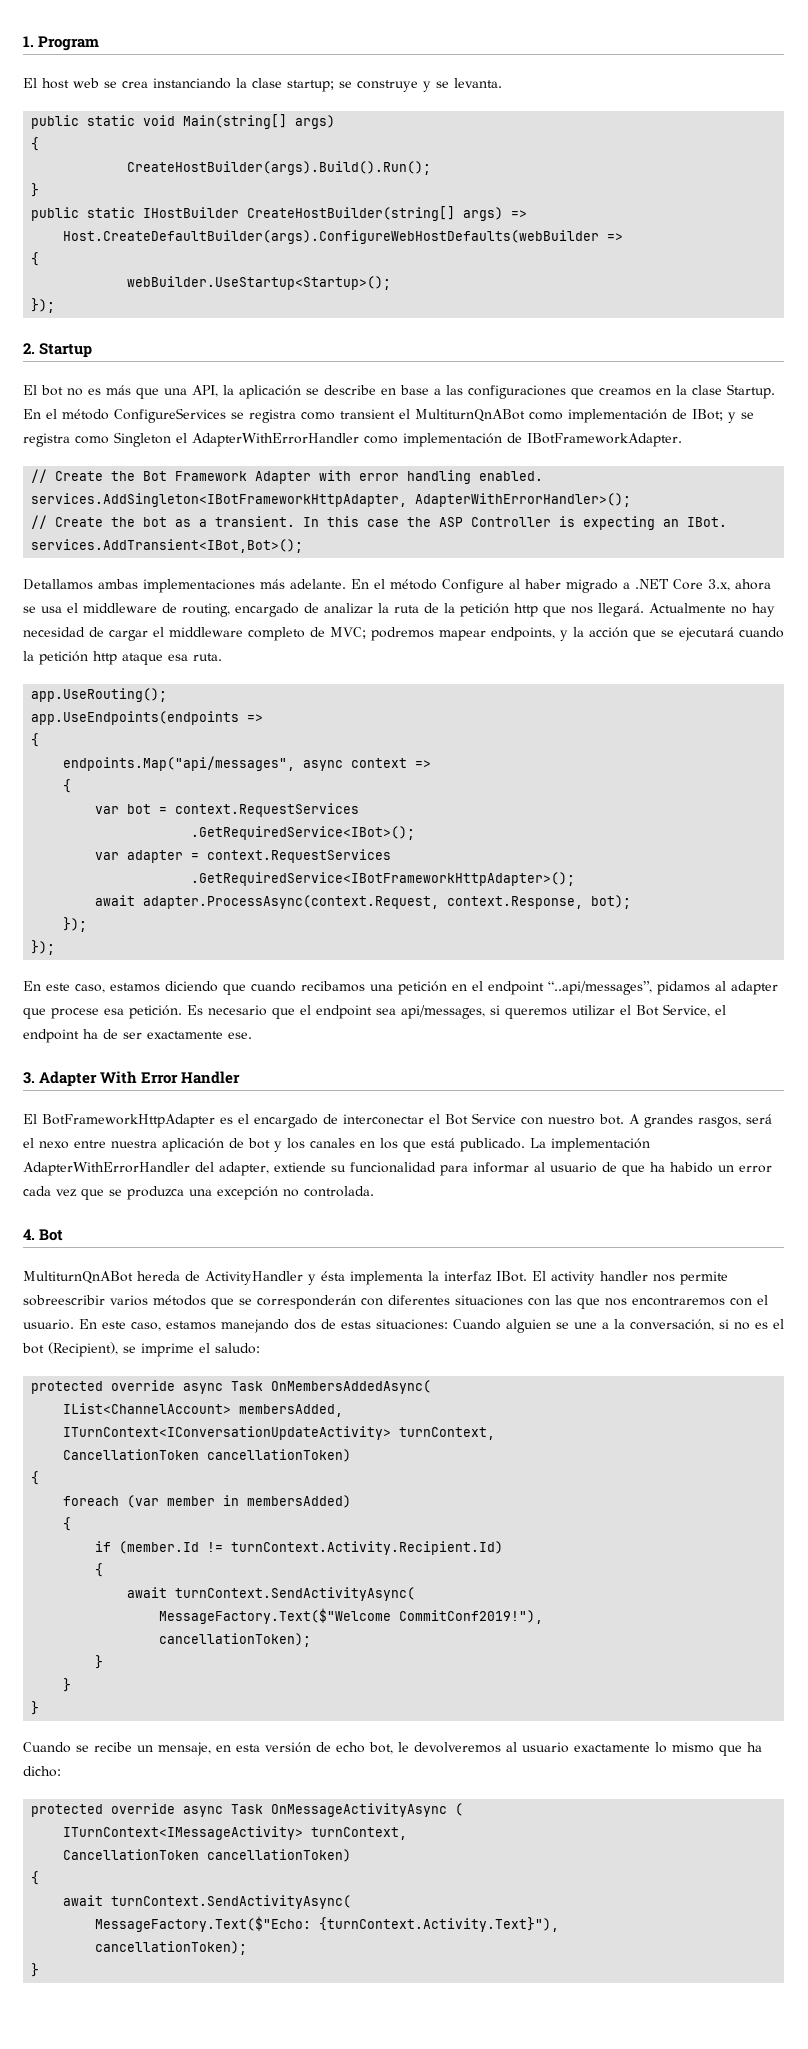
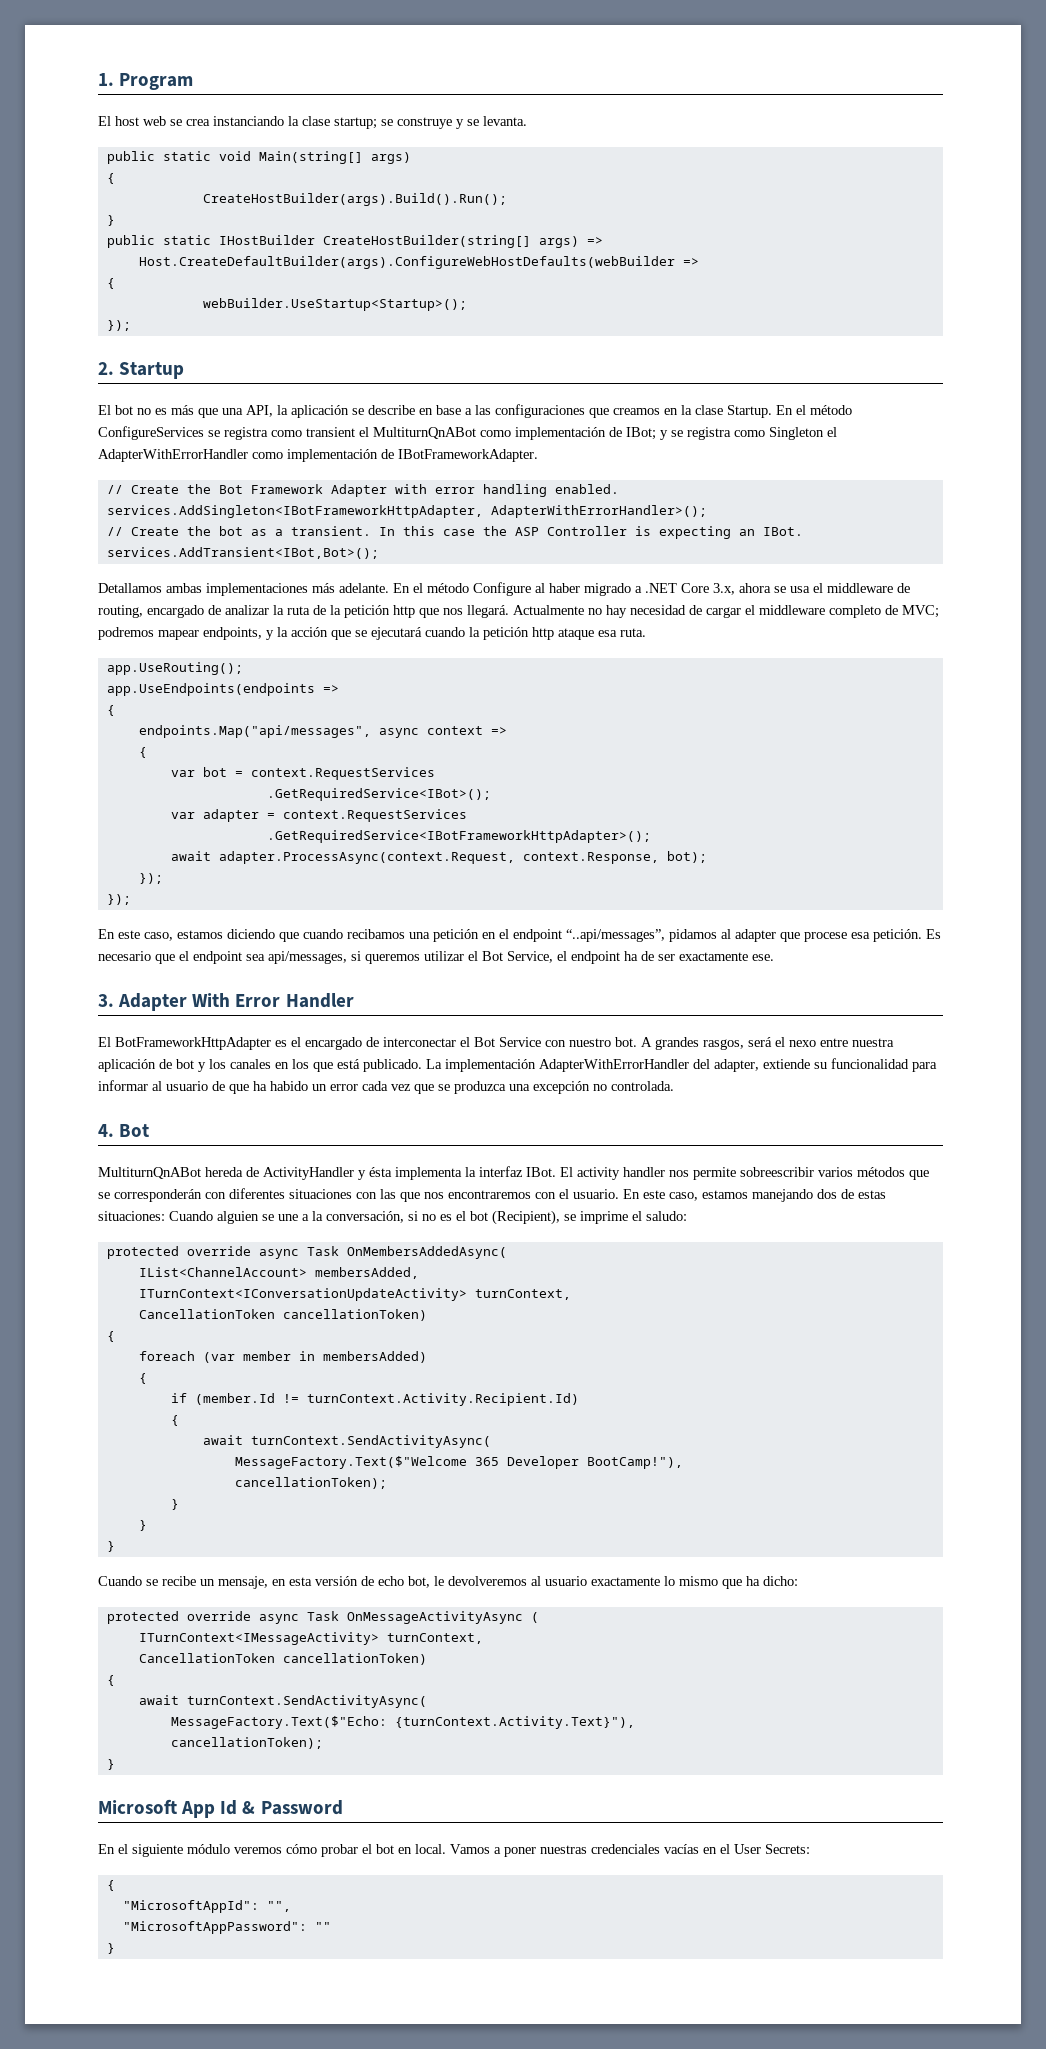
[399,1610,544,1624] CommitConf2019!"), -> [474,1456,683,1469] 365 Developer BootCamp!"),
(40, 1970) none -> [98,1799,343,1818] [98,1844,810,1857] [106,1880,115,1891] [122,1900,291,1913] [122,1921,331,1934] [106,1943,115,1954] // Microsoft App Id & Password // En el siguiente módulo veremos cómo probar el bot en local. Vamos a poner nuestras credenciales vacías en el User Secrets: // { // "MicrosoftAppId": "", // "MicrosoftAppPassword": "" // }

